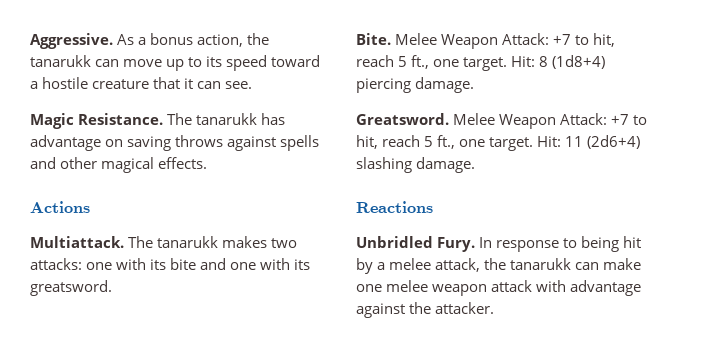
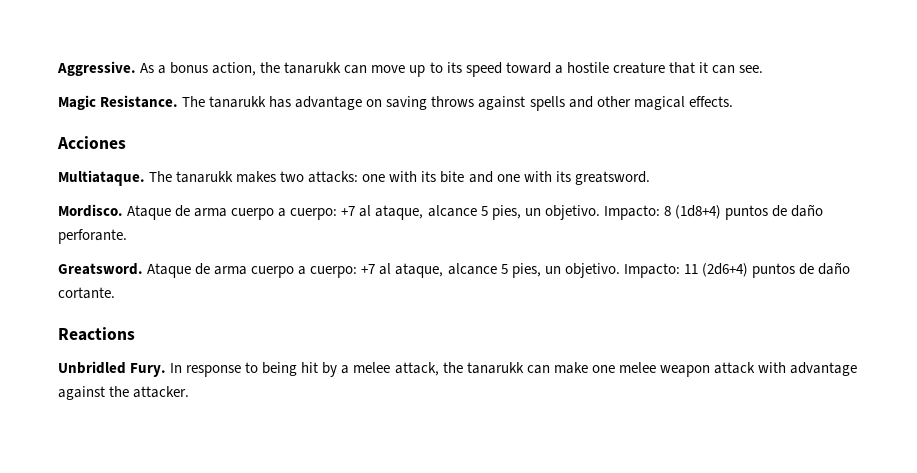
[30,201,90,213] [30,236,124,248] Actions // Multiattack. -> [57,136,126,149] [58,170,145,186] Acciones // Multiataque.
[356,33,616,49] [356,55,606,71] [356,77,475,93] [356,113,648,129] [356,135,641,151] [356,157,476,173] Bite. Melee Weapon Attack: +7 to hit, reach 5 ft., one target. Hit: 8 (1d8+4) piercing damage. // Greatsword. Melee Weapon Attack: +7 to hit, reach 5 ft., one target. Hit: 11 (2d6+4) slashing damage. -> [58,204,823,220] [58,229,127,244] [58,262,850,278] [58,287,115,299] Mordisco. Ataque de arma cuerpo a cuerpo: +7 al ataque, alcance 5 pies, un objetivo. Impacto: 8 (1d8+4) puntos de daño perforante. // Greatsword. Ataque de arma cuerpo a cuerpo: +7 al ataque, alcance 5 pies, un objetivo. Impacto: 11 (2d6+4) puntos de daño cortante.

